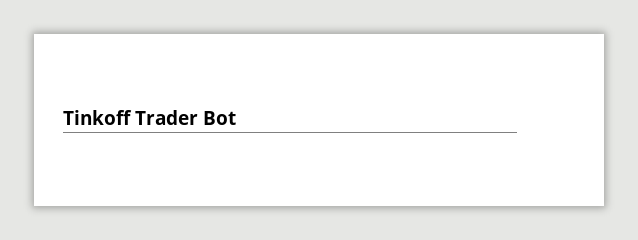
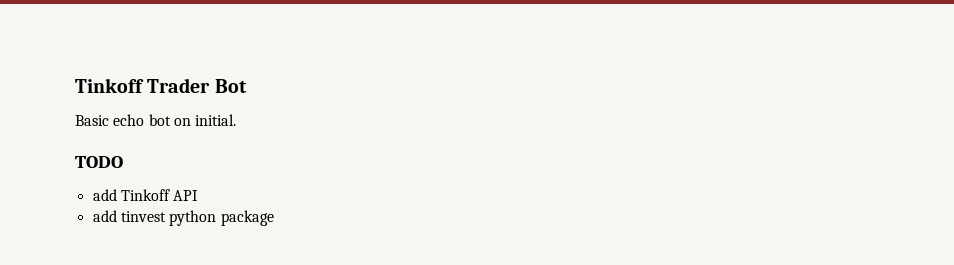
(236, 118) none -> [75,114,237,126] [75,156,123,168] [92,189,199,201] [92,210,274,226] // Basic echo bot on initial. // TODO // add Tinkoff API // add tinvest python package

